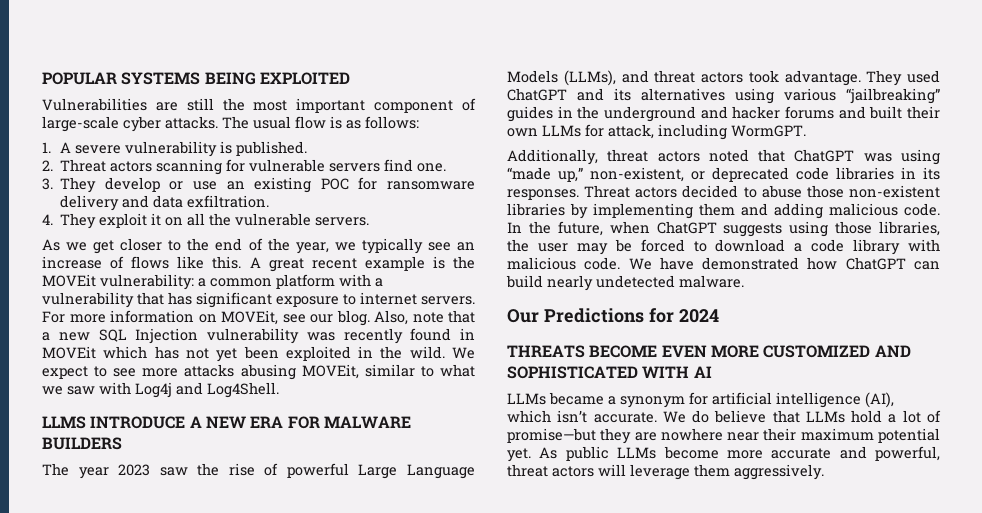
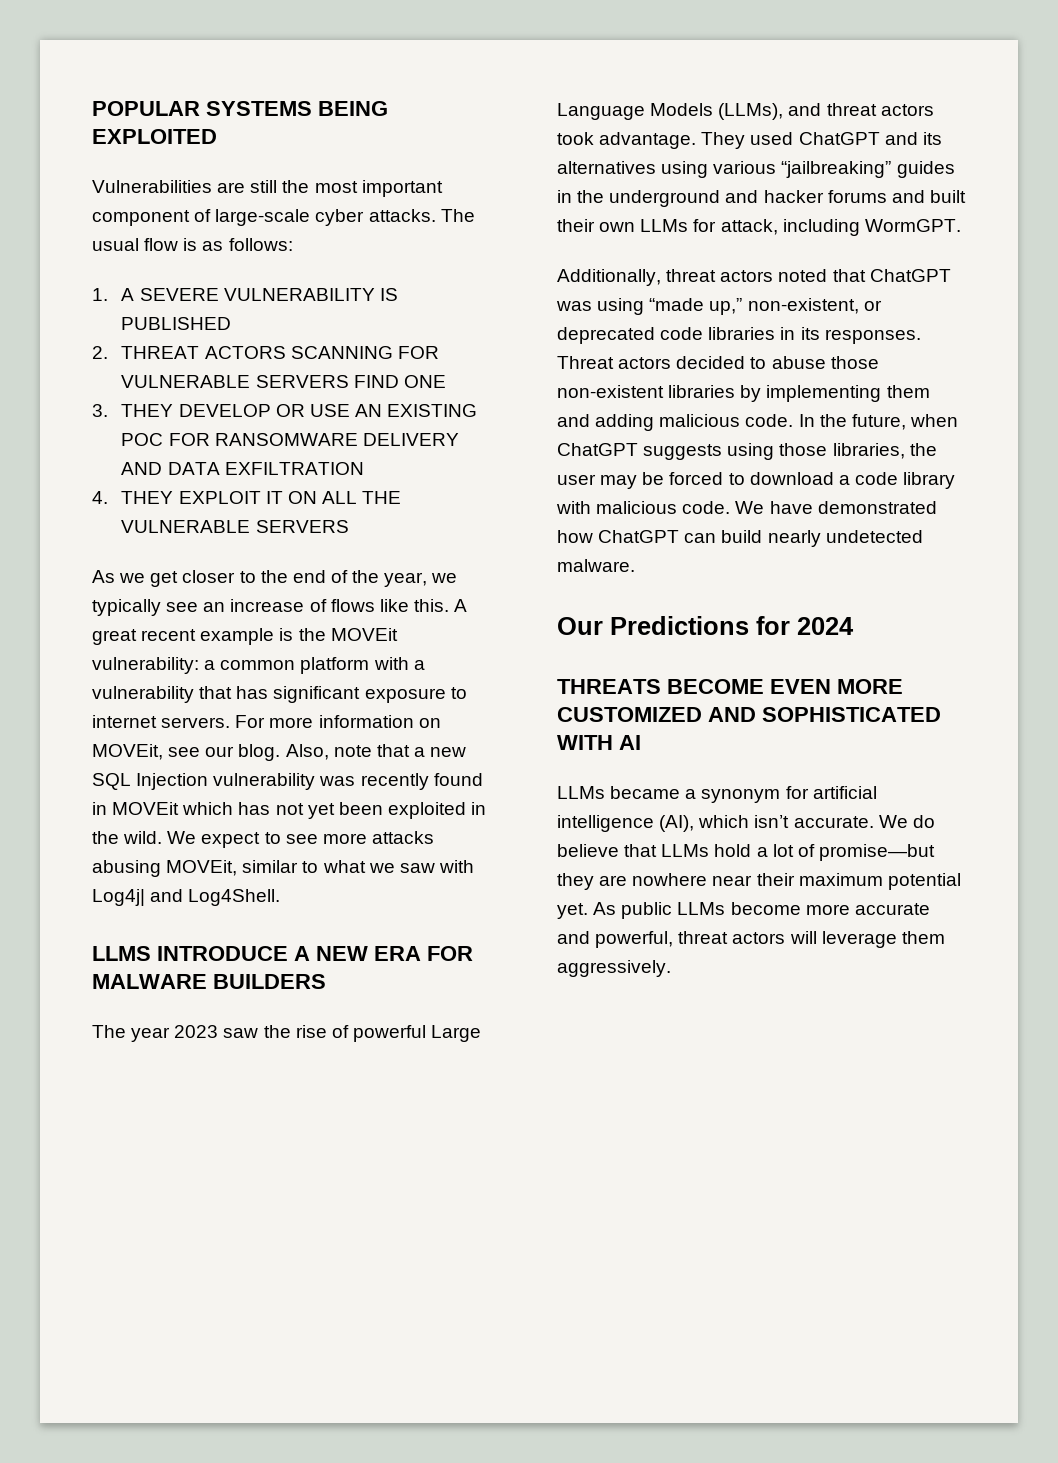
[75,141,308,157] [42,159,447,175] [42,177,475,193] [60,195,270,211] [42,213,370,229] severe vulnerability is published. // 2. Threat actors scanning for vulnerable servers find one. // 3. They develop or use an existing POC for ransomware delivery and data exfiltration. // 4. They exploit it on all the vulnerable servers. -> [139,288,398,301] [121,317,232,330] [92,346,439,359] [121,375,446,388] [92,404,478,417] [121,433,459,446] [121,462,364,475] [92,491,402,504] [121,520,349,533] SEVERE VULNERABILITY IS PUBLISHED // 2. THREAT ACTORS SCANNING FOR VULNERABLE SERVERS FIND ONE // 3. THEY DEVELOP OR USE AN EXISTING POC FOR RANSOMWARE DELIVERY AND DATA EXFILTRATION // 4. THEY EXPLOIT IT ON ALL THE VULNERABLE SERVERS
[135,382,172,398] Log4j -> [92,889,145,906] Log4j|

